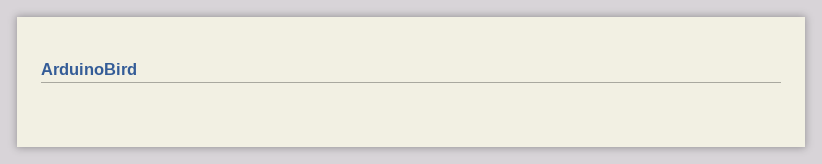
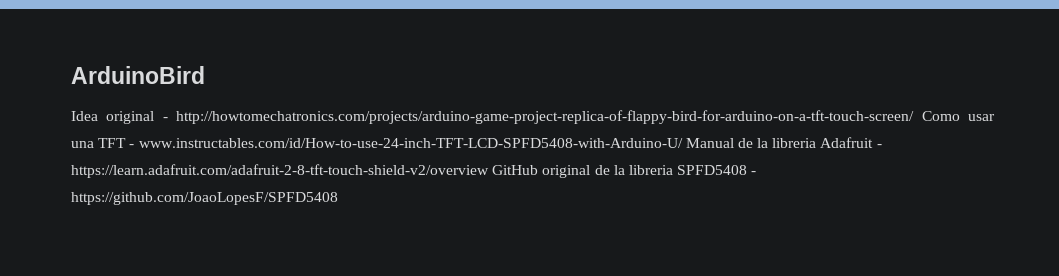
(137, 69) none -> [71,110,995,124] [71,137,882,148] [71,164,757,178] [71,192,338,205] // Idea original - http://howtomechatronics.com/projects/arduino-game-project-replica-of-flappy-bird-for-arduino-on-a-tft-touch-screen/ Como usar una TFT - www.instructables.com/id/How-to-use-24-inch-TFT-LCD-SPFD5408-with-Arduino-U/ Manual de la libreria Adafruit - https://learn.adafruit.com/adafruit-2-8-tft-touch-shield-v2/overview GitHub original de la libreria SPFD5408 - https://github.com/JoaoLopesF/SPFD5408

